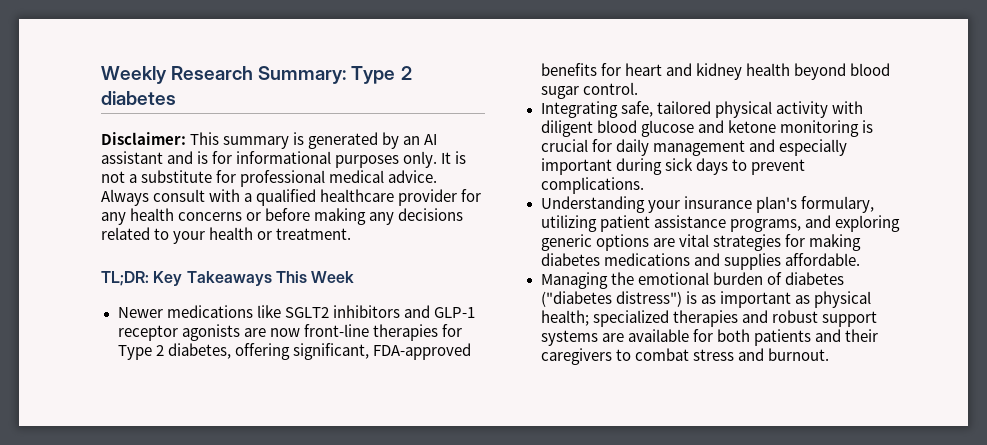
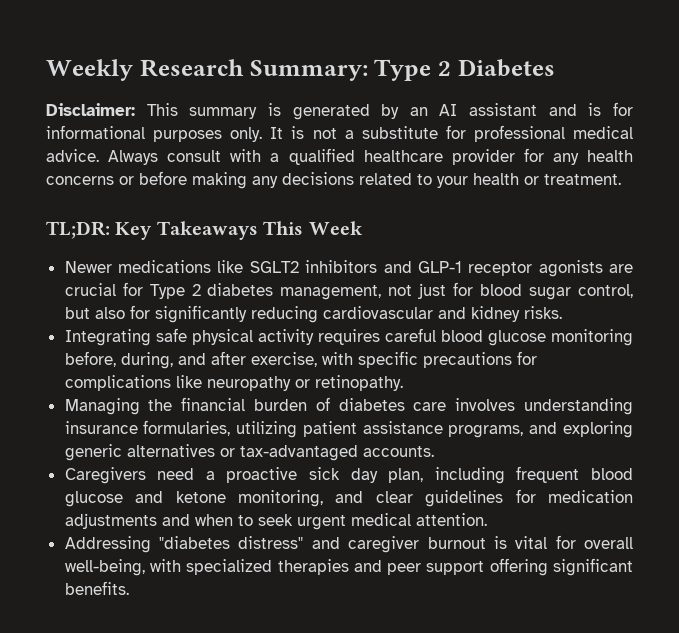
[101,91,176,105] diabetes -> [457,59,555,77] Diabetes
[269,324,462,341] [117,343,471,360] [540,63,890,80] [540,82,638,99] [540,101,863,118] [540,120,873,137] [540,139,847,156] [540,158,805,175] [540,177,644,194] [540,196,874,213] now front-line therapies for Type 2 diabetes, offering significant, FDA-approved benefits for heart and kidney health beyond blood sugar control. // Integrating safe, tailored physical activity with diligent blood glucose and ketone monitoring is crucial for daily management and especially important during sick days to prevent complications. // Understanding your insurance plan's formulary, -> [64,282,633,300] [64,305,562,323] [64,328,634,346] [64,351,537,369] [64,375,403,391] [64,397,634,415] [64,420,231,436] crucial for Type 2 diabetes management, not just for blood sugar control, but also for significantly reducing cardiovascular and kidney risks. // Integrating safe physical activity requires careful blood glucose monitoring before, during, and after exercise, with specific precautions for complications like neuropathy or retinopathy. // Managing the financial burden of diabetes care involves understanding insurance formularies,
[595,234,861,251] [540,253,860,270] [540,272,844,289] [540,291,871,308] [540,310,877,327] [540,329,878,346] [540,348,829,365] options are vital strategies for making diabetes medications and supplies affordable. // Managing the emotional burden of diabetes ("diabetes distress") is as important as physical health; specialized therapies and robust support systems are available for both patients and their caregivers to combat stress and burnout. -> [126,444,434,461] [64,466,633,484] [64,489,634,507] [64,513,487,530] [64,535,634,553] [64,558,634,576] [64,581,129,595] alternatives or tax-advantaged accounts. // Caregivers need a proactive sick day plan, including frequent blood glucose and ketone monitoring, and clear guidelines for medication adjustments and when to seek urgent medical attention. // Addressing "diabetes distress" and caregiver burnout is vital for overall well-being, with specialized therapies and peer support offering significant benefits.

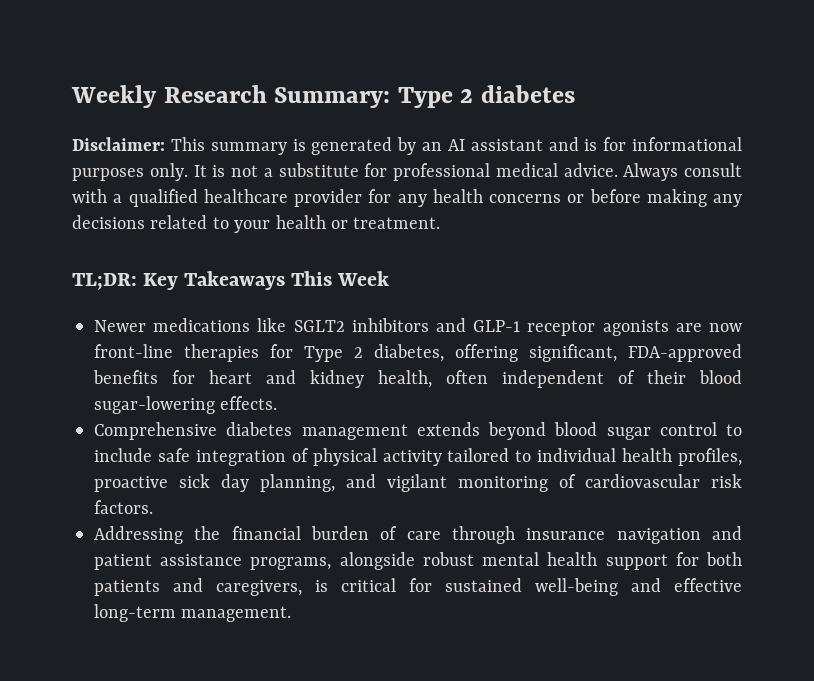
[457,59,555,77] Diabetes -> [480,85,575,103] diabetes
[64,282,633,300] [64,305,562,323] [64,328,634,346] [64,351,537,369] [64,375,403,391] [64,397,634,415] [64,420,633,438] [64,444,434,461] [64,466,633,484] [64,489,634,507] [64,513,487,530] [64,535,634,553] [64,558,634,576] [64,581,129,595] crucial for Type 2 diabetes management, not just for blood sugar control, but also for significantly reducing cardiovascular and kidney risks. // Integrating safe physical activity requires careful blood glucose monitoring before, during, and after exercise, with specific precautions for complications like neuropathy or retinopathy. // Managing the financial burden of diabetes care involves understanding insurance formularies, utilizing patient assistance programs, and exploring generic alternatives or tax-advantaged accounts. // Caregivers need a proactive sick day plan, including frequent blood glucose and ketone monitoring, and clear guidelines for medication adjustments and when to seek urgent medical attention. // Addressing "diabetes distress" and caregiver burnout is vital for overall well-being, with specialized therapies and peer support offering significant benefits. -> [709,323,742,332] [94,344,742,362] [93,370,742,388] [94,396,278,414] [94,422,742,440] [94,448,742,466] [94,474,742,492] [94,500,153,514] [94,526,742,544] [94,552,742,570] [94,578,742,596] [94,604,292,622] now front-line therapies for Type 2 diabetes, offering significant, FDA-approved benefits for heart and kidney health, often independent of their blood sugar-lowering effects. // Comprehensive diabetes management extends beyond blood sugar control to include safe integration of physical activity tailored to individual health profiles, proactive sick day planning, and vigilant monitoring of cardiovascular risk factors. // Addressing the financial burden of care through insurance navigation and patient assistance programs, alongside robust mental health support for both patients and caregivers, is critical for sustained well-being and effective long-term management.

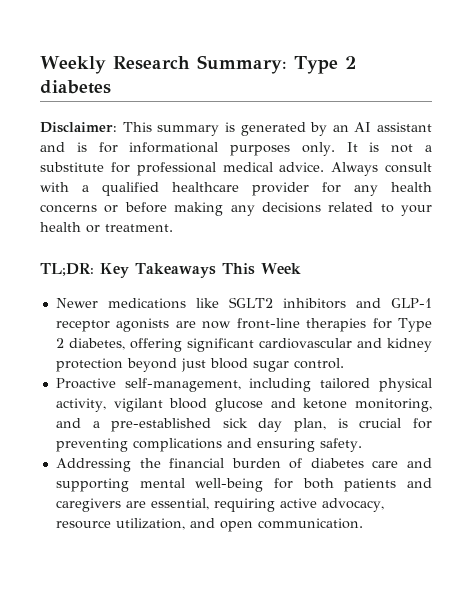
[529,344,742,362] [93,370,742,388] [94,396,278,414] [94,422,742,440] [94,448,742,466] [94,474,742,492] [94,500,153,514] significant, FDA-approved benefits for heart and kidney health, often independent of their blood sugar-lowering effects. // Comprehensive diabetes management extends beyond blood sugar control to include safe integration of physical activity tailored to individual health profiles, proactive sick day planning, and vigilant monitoring of cardiovascular risk factors. -> [186,338,432,352] [55,358,344,372] [55,378,432,392] [55,398,432,412] [55,418,433,432] [55,438,362,452] significant cardiovascular and kidney protection beyond just blood sugar control. // Proactive self-management, including tailored physical activity, vigilant blood glucose and ketone monitoring, and a pre-established sick day plan, is crucial for preventing complications and ensuring safety.
[406,526,742,544] [94,552,742,570] [94,578,742,596] [94,604,292,622] care through insurance navigation and patient assistance programs, alongside robust mental health support for both patients and caregivers, is critical for sustained well-being and effective long-term management. -> [310,458,432,468] [55,478,433,492] [55,498,384,512] [55,518,363,532] diabetes care and supporting mental well-being for both patients and caregivers are essential, requiring active advocacy, resource utilization, and open communication.

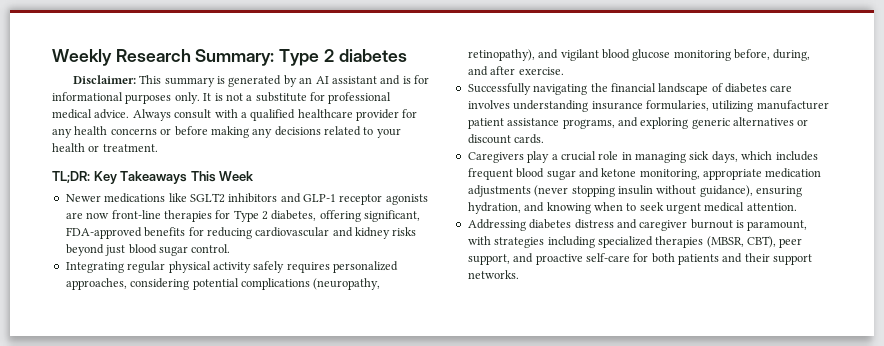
[186,338,254,352] significant -> [364,210,421,222] [65,227,252,239] significant, FDA-approved benefits for reducing
[55,358,123,372] protection -> [392,227,417,236] risks
[55,378,432,392] [55,398,432,412] [55,418,433,432] [55,438,362,452] [55,458,432,472] [55,478,433,492] [55,498,384,512] [55,518,363,532] Proactive self-management, including tailored physical activity, vigilant blood glucose and ketone monitoring, and a pre-established sick day plan, is crucial for preventing complications and ensuring safety. // Addressing the financial burden of diabetes care and supporting mental well-being for both patients and caregivers are essential, requiring active advocacy, resource utilization, and open communication. -> [65,261,398,273] [65,278,381,290] [467,49,811,61] [467,66,564,76] [467,83,793,95] [467,100,829,112] [467,117,809,129] [467,134,545,144] [467,151,818,163] [467,168,822,180] [467,185,802,197] [467,202,797,214] [467,219,808,231] [467,236,803,248] [467,253,813,265] [467,270,519,279] Integrating regular physical activity safely requires personalized approaches, considering potential complications (neuropathy, retinopathy), and vigilant blood glucose monitoring before, during, and after exercise. // Successfully navigating the financial landscape of diabetes care involves understanding insurance formularies, utilizing manufacturer patient assistance programs, and exploring generic alternatives or discount cards. // Caregivers play a crucial role in managing sick days, which includes frequent blood sugar and ketone monitoring, appropriate medication adjustments (never stopping insulin without guidance), ensuring hydration, and knowing when to seek urgent medical attention. // Addressing diabetes distress and caregiver burnout is paramount, with strategies including specialized therapies (MBSR, CBT), peer support, and proactive self-care for both patients and their support networks.

